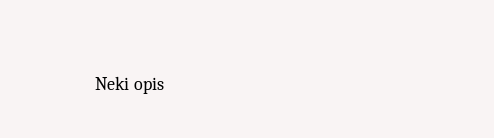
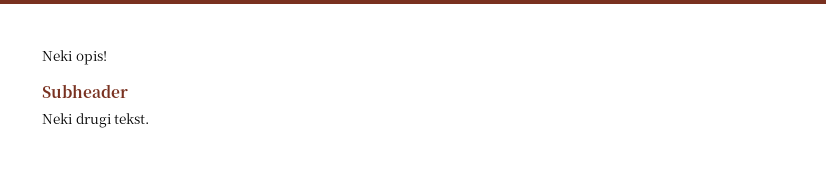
[95,76,164,94] Neki opis -> [42,50,107,65] [42,84,128,98] [42,113,150,128] Neki opis! // Subheader // Neki drugi tekst.

